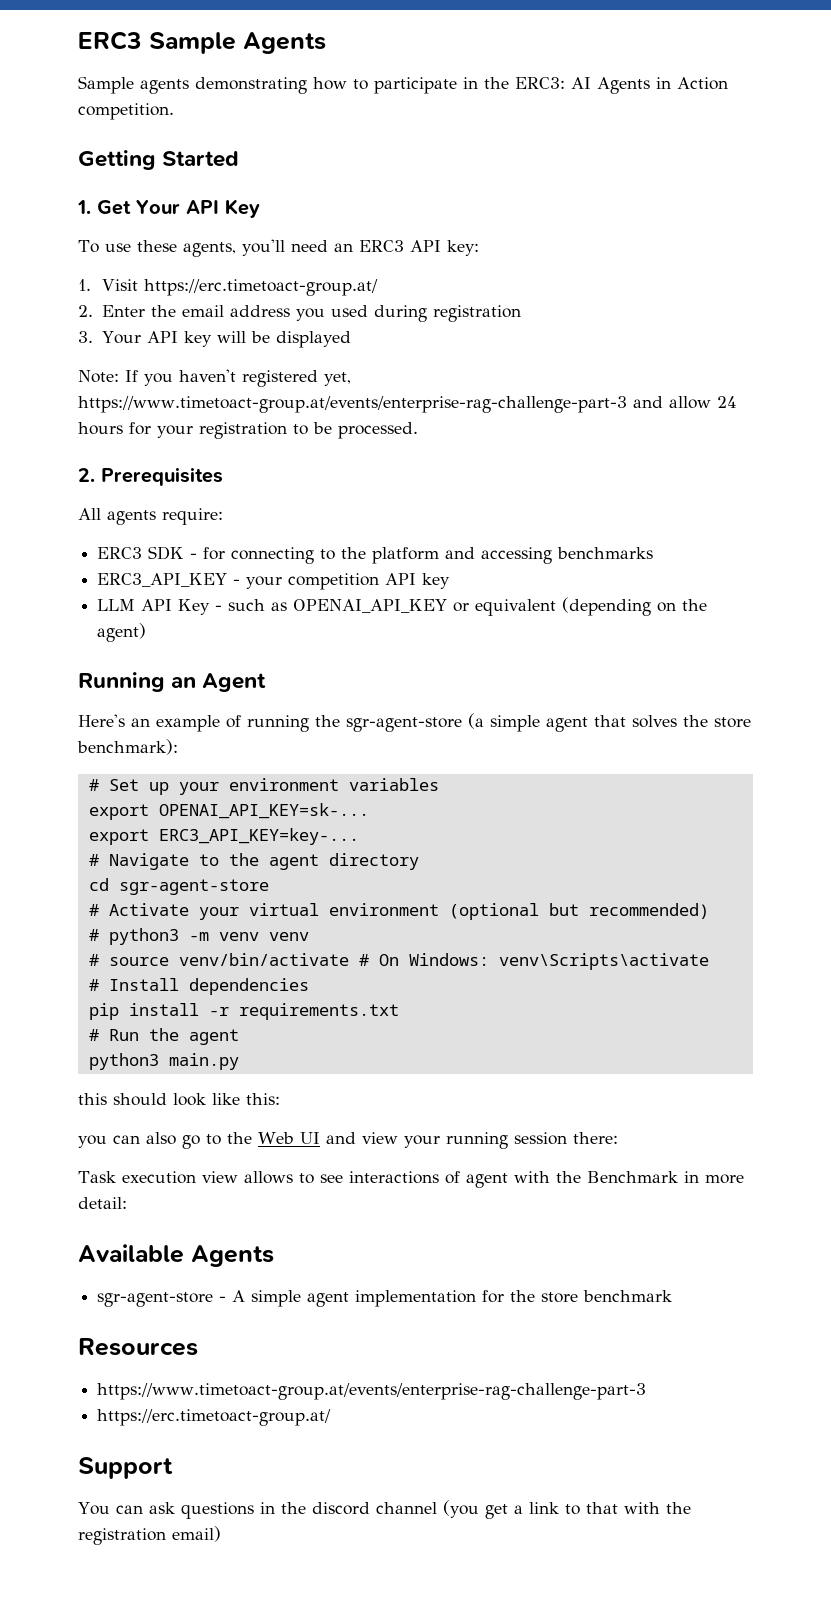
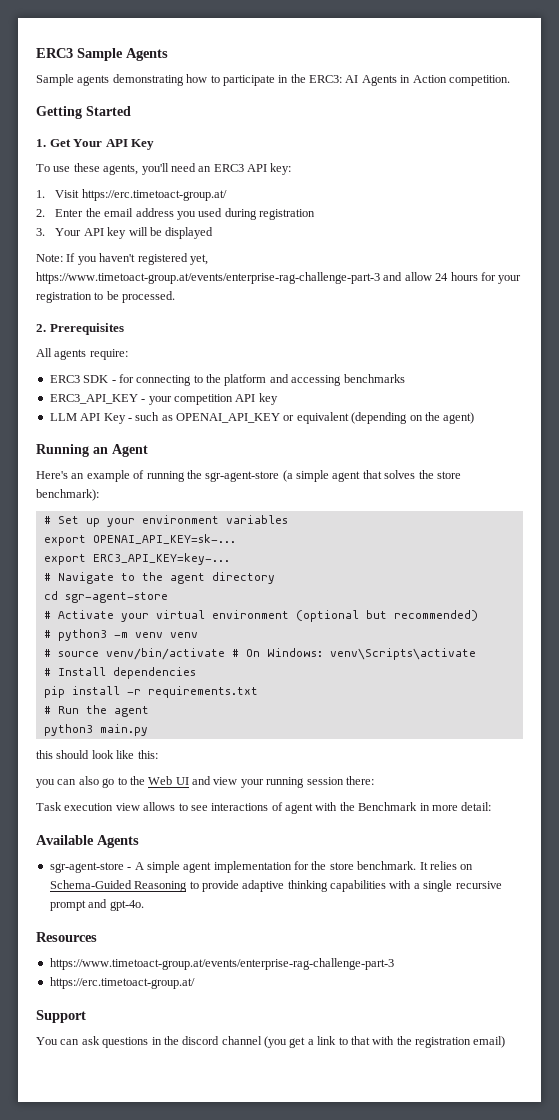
[583,1290,673,1302] benchmark -> [357,861,474,870] [49,880,502,892] [49,899,144,911] benchmark. It relies on Schema-Guided Reasoning to provide adaptive thinking capabilities with a single recursive prompt and gpt-4o.

